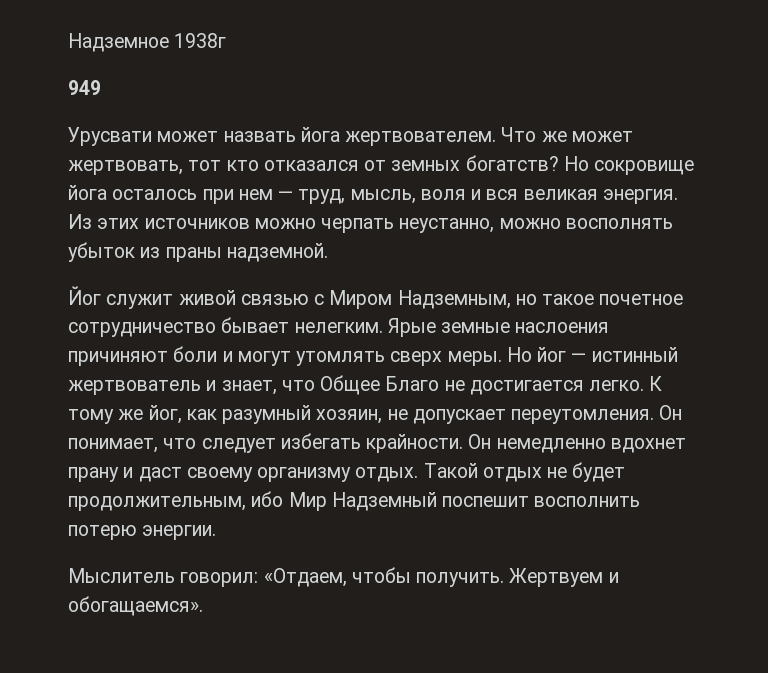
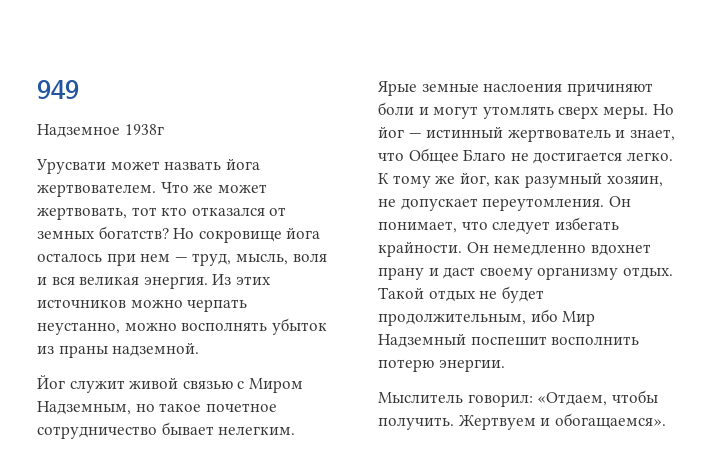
(68, 42) none -> [37,80,79,99] 949 //
[68,80,101,95] // 949 -> (164, 129) none

